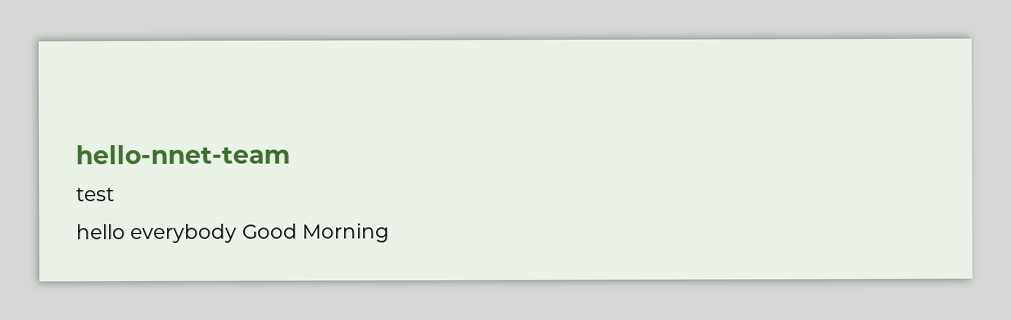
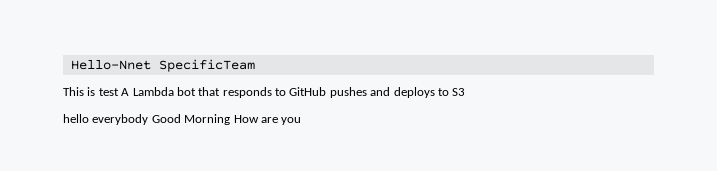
[75,144,291,165] [76,187,115,202] hello-nnet-team // test -> [70,59,255,72] [63,87,466,98] Hello-Nnet SpecificTeam // This is test A Lambda bot that responds to GitHub pushes and deploys to S3
(391, 233) none -> [233,115,302,125] How are you

